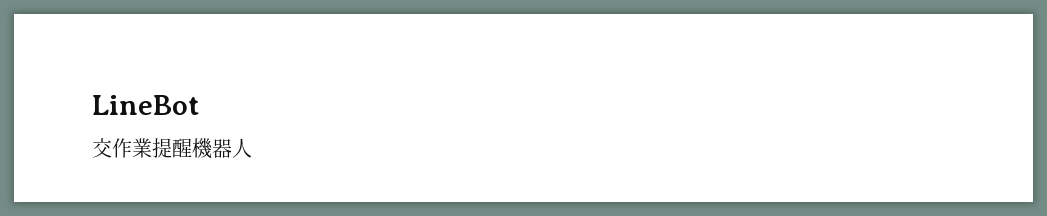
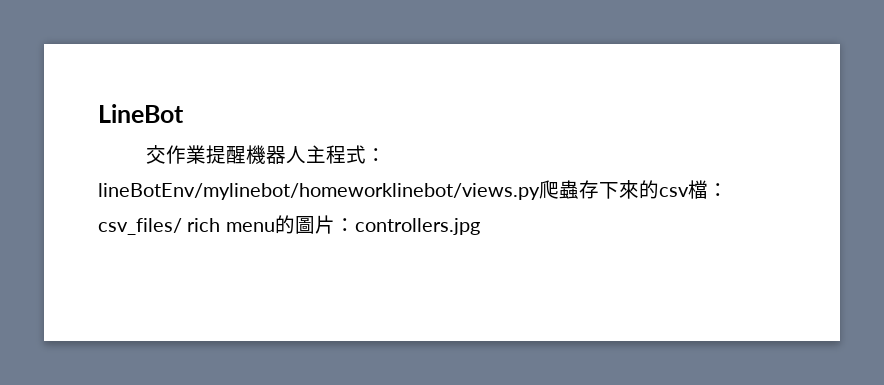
(252, 148) none -> [306,145,387,164] [98,180,728,200] [98,215,480,235] 主程式：lineBotEnv/mylinebot/homeworklinebot/views.py爬蟲存下來的csv檔：csv_files/ rich menu的圖片：controllers.jpg

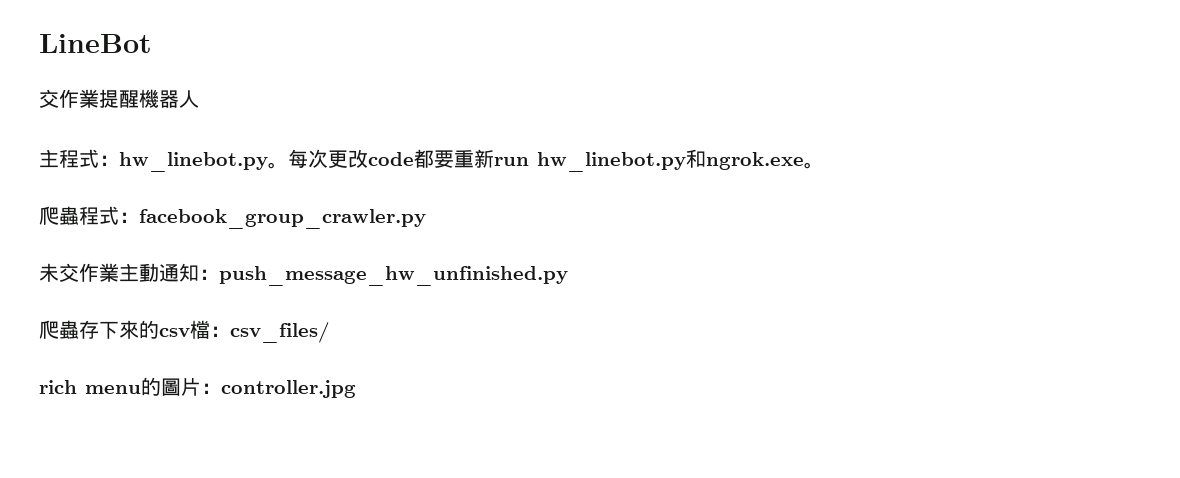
(307, 155) none -> (199, 99) //
[98,183,540,200] lineBotEnv/mylinebot/homeworklinebot/views.py -> [119,149,824,172] [39,206,426,229] [39,263,568,286] hw_linebot.py。每次更改code都要重新run hw_linebot.py和ngrok.exe。 // 爬蟲程式：facebook_group_crawler.py // 未交作業主動通知：push_message_hw_unfinished.py //
(182, 226) none -> (330, 332) //
[354,218,480,235] controllers.jpg -> [221,380,356,398] controller.jpg

